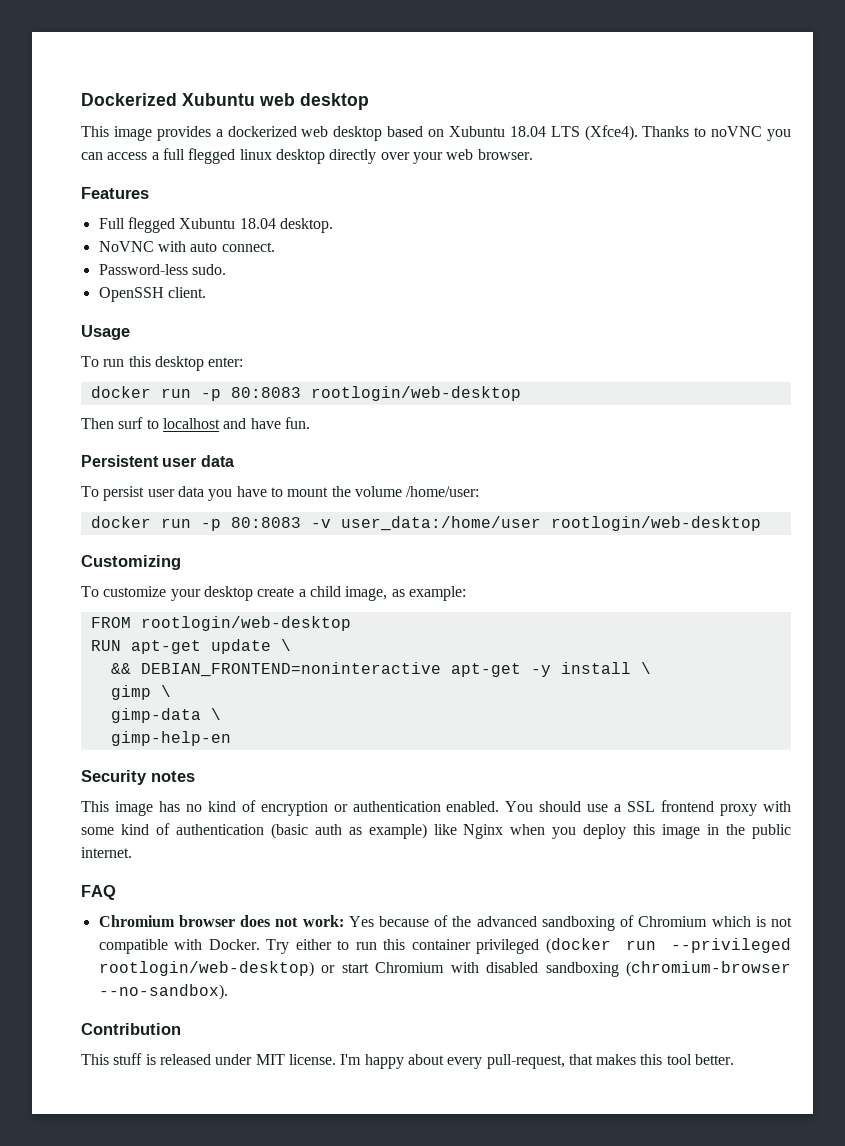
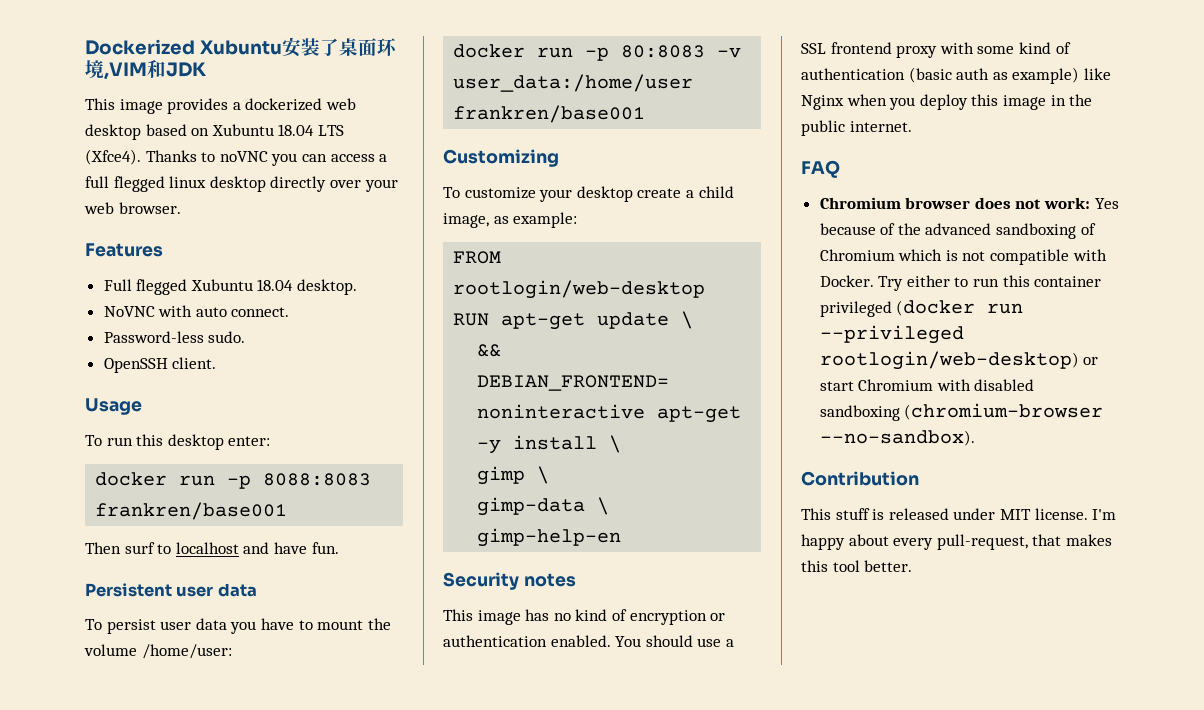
[259,93,369,110] web desktop -> [281,37,397,57] [85,60,207,80] 安装了桌面环境,VIM和JDK
[230,386,521,401] 80:8083 rootlogin/web-desktop -> [263,473,372,486] [95,502,288,520] 8088:8083 frankren/base001
[550,516,761,531] rootlogin/web-desktop -> [453,105,646,123] frankren/base001

